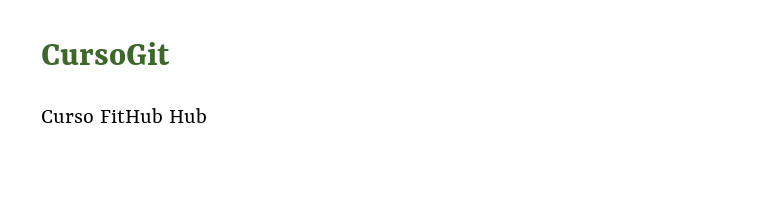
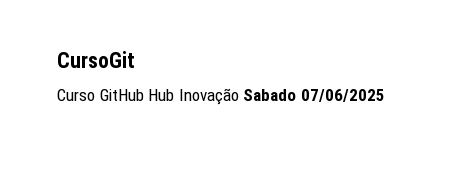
[100,108,208,123] FitHub Hub -> [99,88,385,105] GitHub Hub Inovação Sabado 07/06/2025

